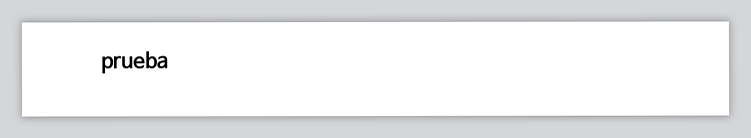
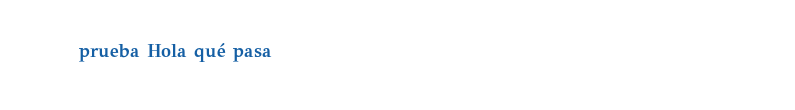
(170, 62) none -> [147,43,272,62] Hola qué pasa

